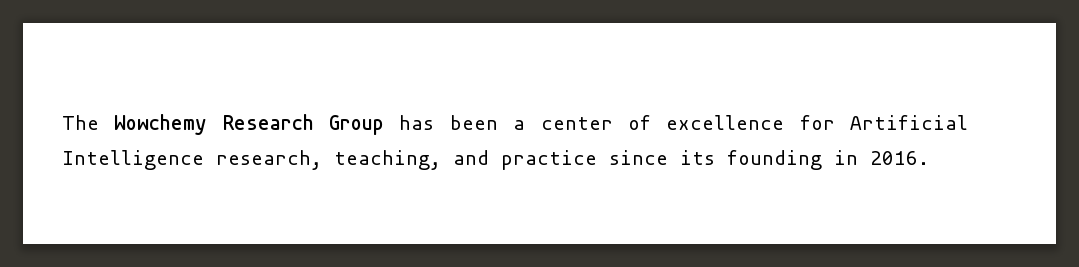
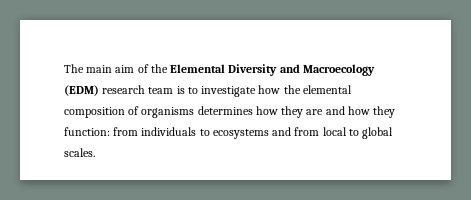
[114,114,969,135] [62,150,929,170] Wowchemy Research Group has been a center of excellence for Artificial Intelligence research, teaching, and practice since its founding in 2016. -> [86,64,375,76] [64,85,352,97] [64,106,396,118] [64,127,394,139] [64,148,95,157] main aim of the Elemental Diversity and Macroecology (EDM) research team is to investigate how the elemental composition of organisms determines how they are and how they function: from individuals to ecosystems and from local to global scales.

